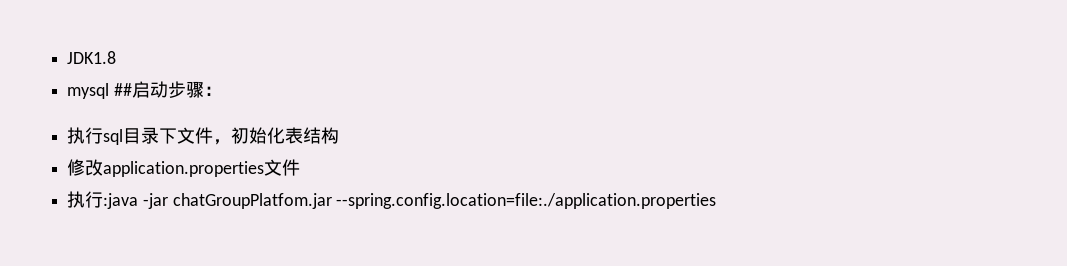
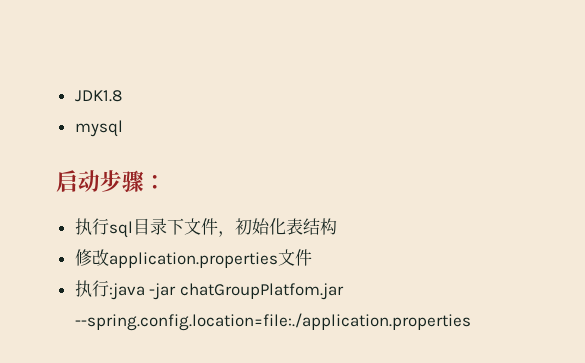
[113,83,132,96] ## -> (123, 128) //

